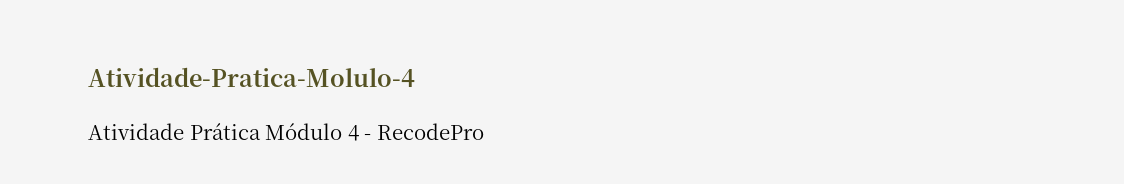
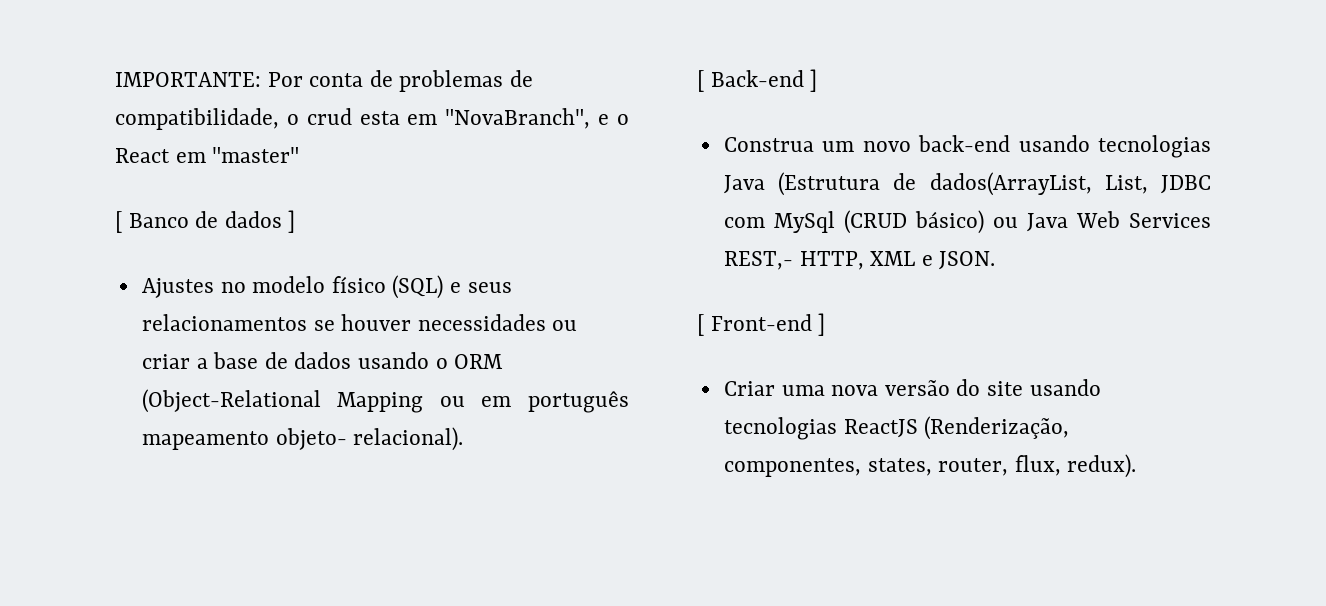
[88,67,415,87] [88,123,484,141] Atividade-Pratica-Molulo-4 // Atividade Prática Módulo 4 - RecodePro -> [115,70,534,92] [115,108,629,130] [115,147,300,163] [115,210,296,233] [141,275,512,299] [141,314,578,331] [141,352,504,369] [141,389,629,413] [141,427,464,451] [697,69,818,92] [723,135,1211,158] [723,172,1211,196] [723,210,1211,234] [723,251,996,270] [697,313,826,336] [723,379,1101,396] [723,416,1070,440] [723,454,1137,478] IMPORTANTE: Por conta de problemas de compatibilidade, o crud esta em "NovaBranch", e o React em "master" // [ Banco de dados ] // Ajustes no modelo físico (SQL) e seus relacionamentos se houver necessidades ou criar a base de dados usando o ORM (Object-Relational Mapping ou em português mapeamento objeto- relacional). // [ Back-end ] // Construa um novo back-end usando tecnologias Java (Estrutura de dados(ArrayList, List, JDBC com MySql (CRUD básico) ou Java Web Services REST,- HTTP, XML e JSON. // [ Front-end ] // Criar uma nova versão do site usando tecnologias ReactJS (Renderização, componentes, states, router, flux, redux).

